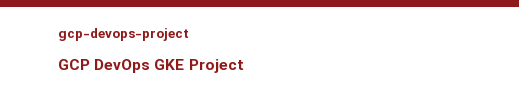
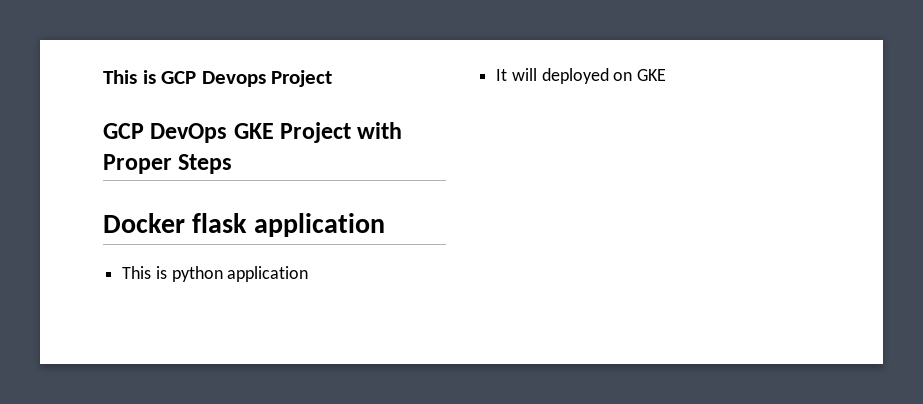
[58,28,189,41] gcp-devops-project -> [103,70,333,87] This is GCP Devops Project
(244, 66) none -> [357,122,403,139] [103,154,233,174] [103,213,385,237] [122,266,309,282] [496,68,667,84] with Proper Steps // Docker flask application // This is python application // It will deployed on GKE

